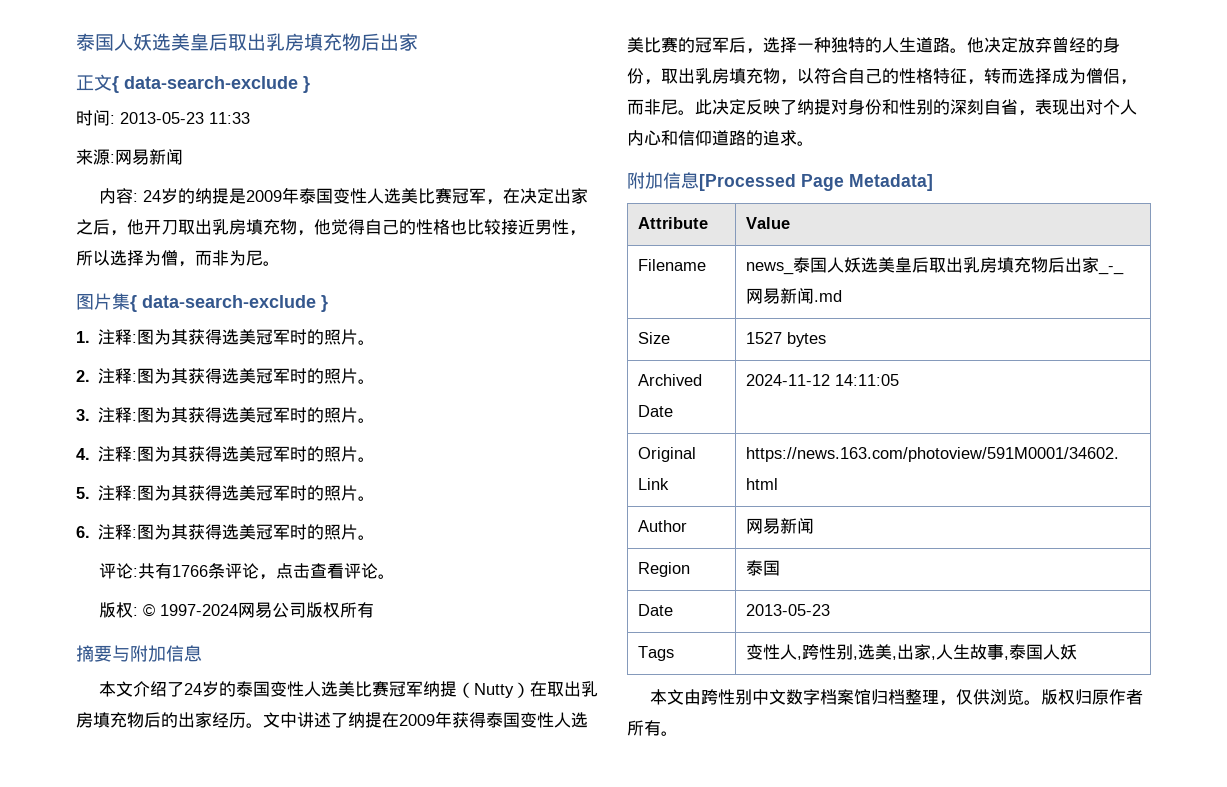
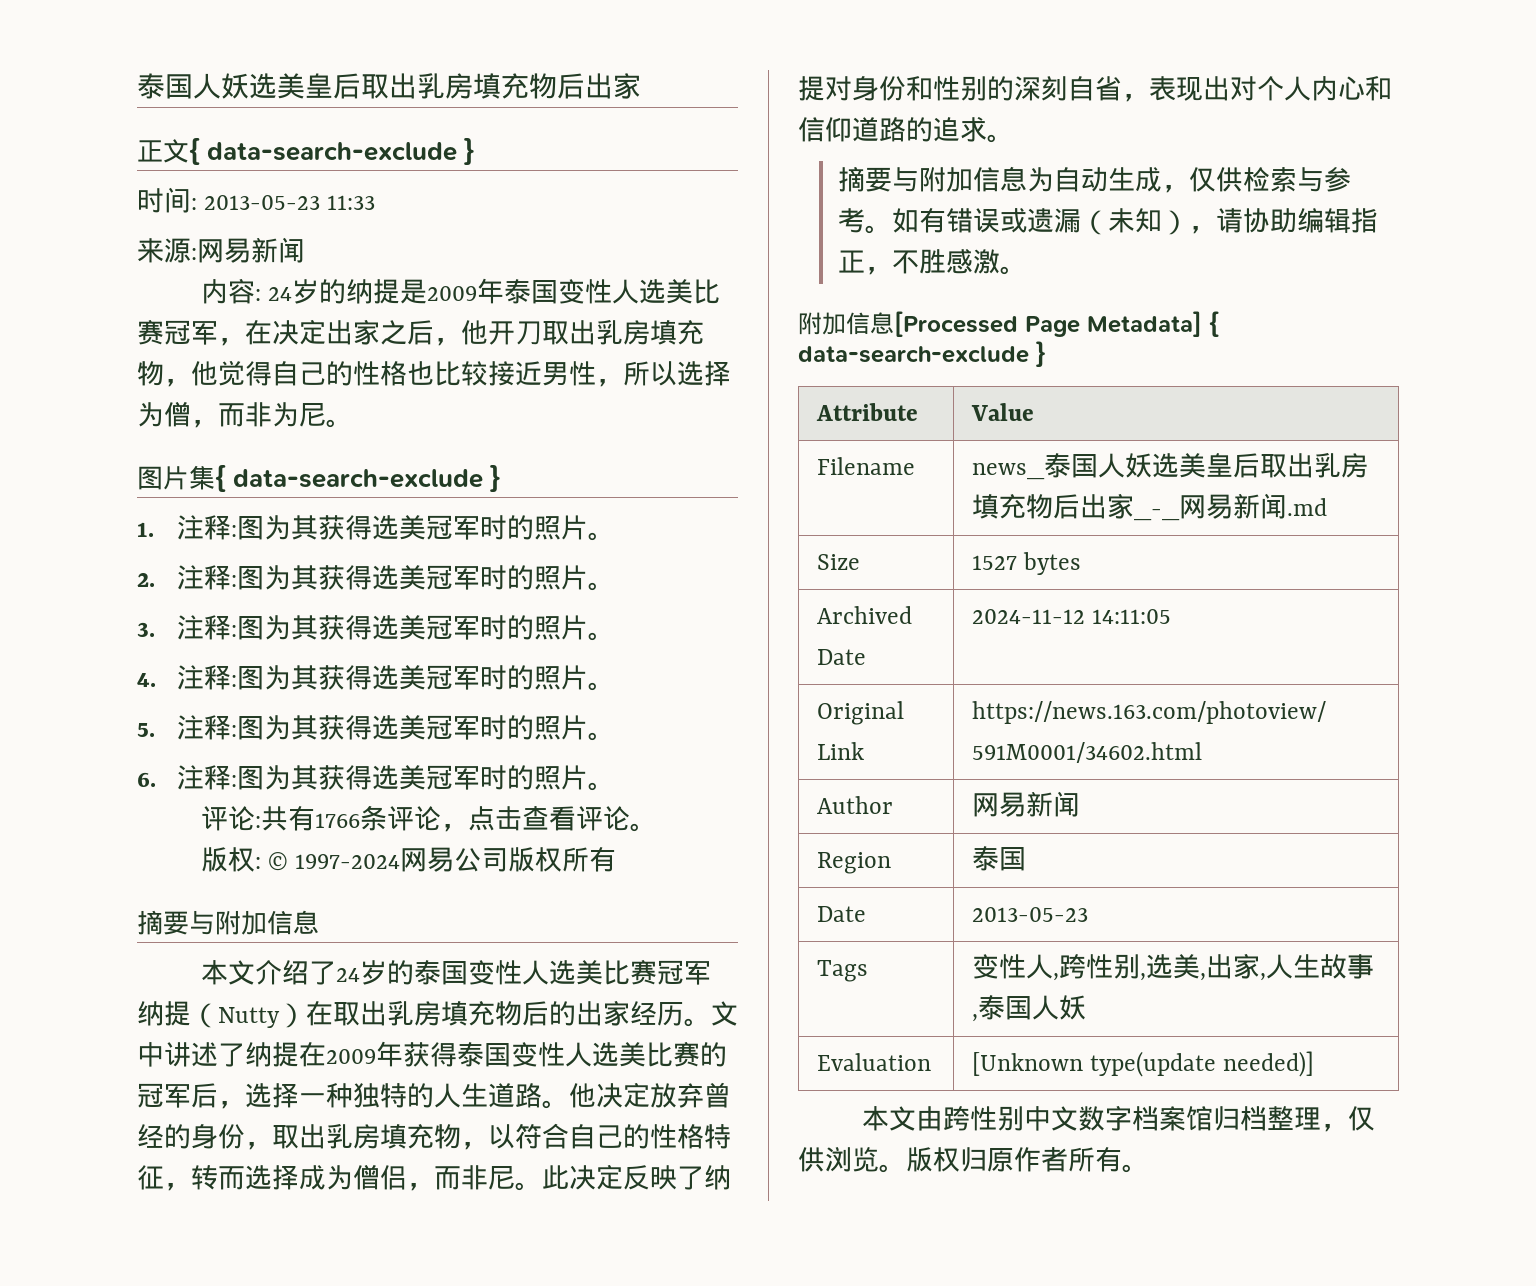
(814, 143) none -> [837,166,1351,193] [837,208,1378,235] [837,248,1027,275] // 摘要与附加信息为自动生成，仅供检索与参考。如有错误或遗漏（未知），请协助编辑指正，不胜感激。
(933, 182) none -> [1209,311,1219,337] [798,341,1046,367] { data-search-exclude }
(1078, 652) none -> [817,1053,932,1071] [972,1051,1315,1077] // Evaluation | [Unknown type(update needed)]

